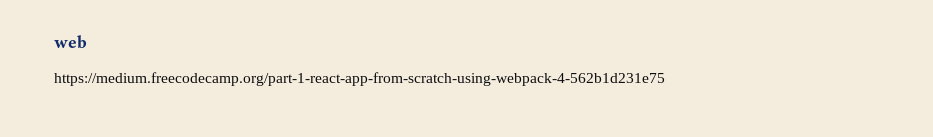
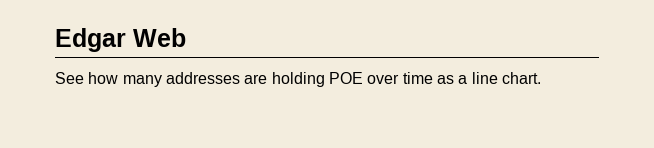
[54,35,87,49] [54,72,665,86] web // https://medium.freecodecamp.org/part-1-react-app-from-scratch-using-webpack-4-562b1d231e75 -> [55,28,186,52] [55,72,541,87] Edgar Web // See how many addresses are holding POE over time as a line chart.

